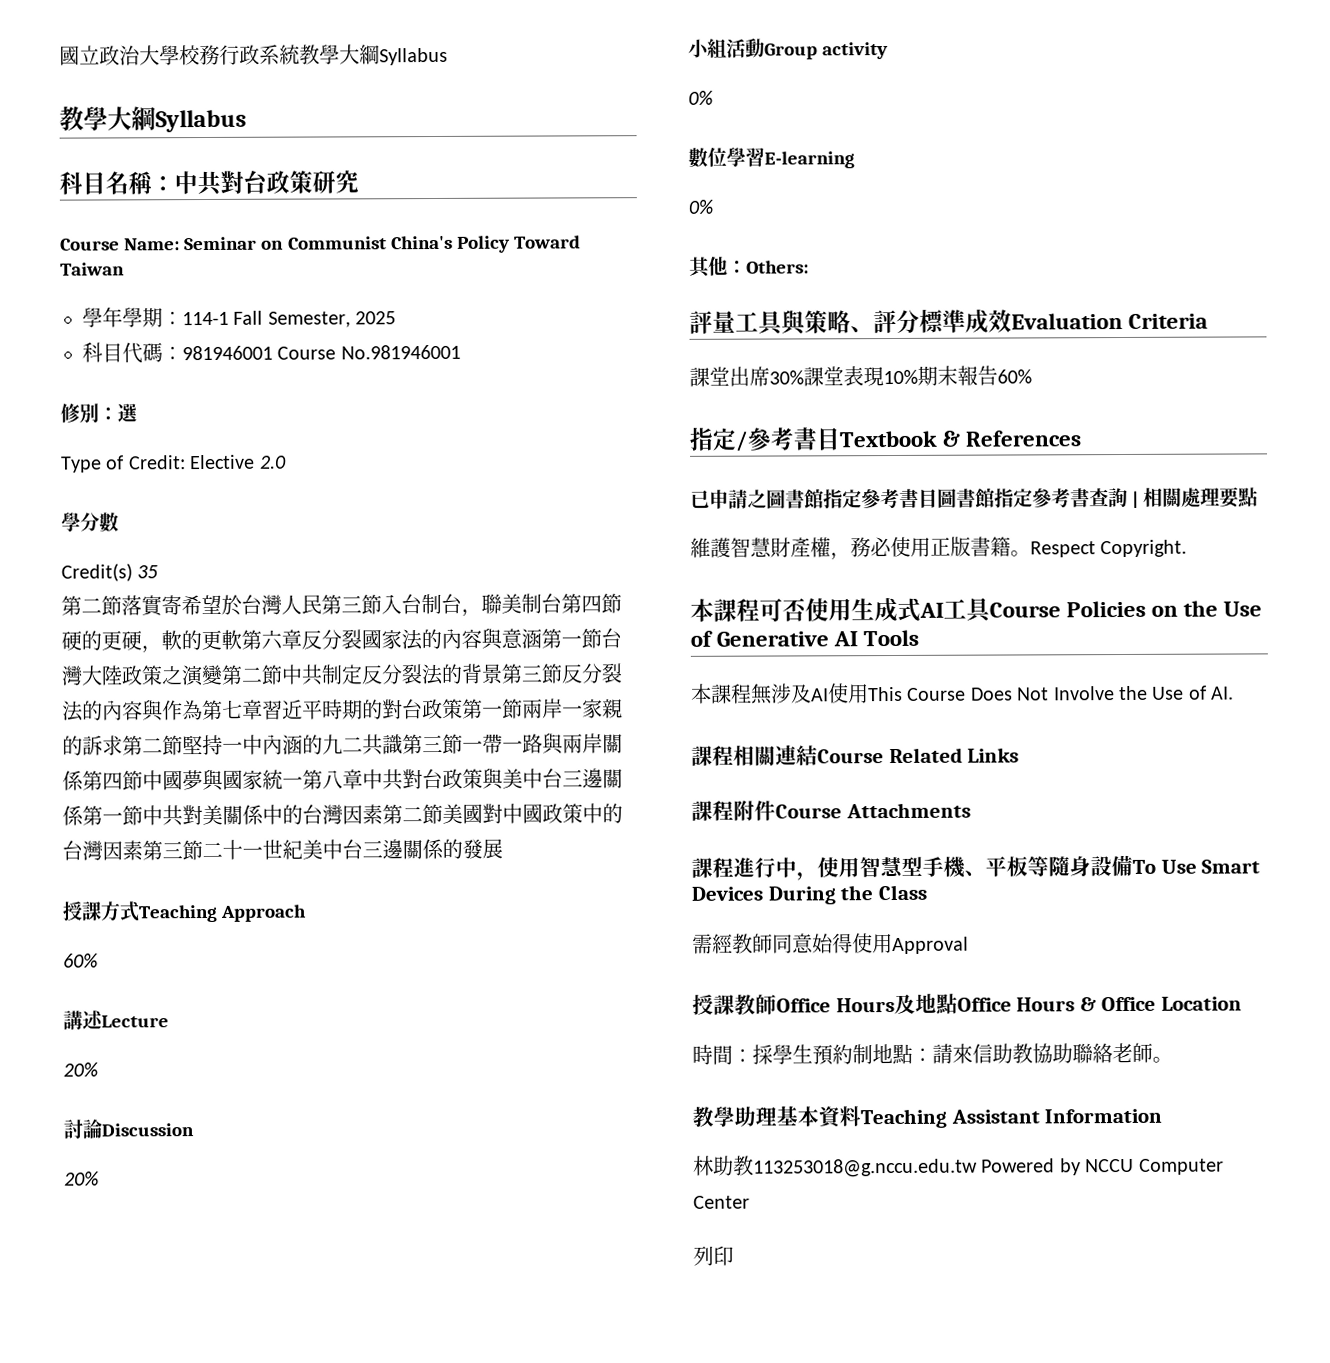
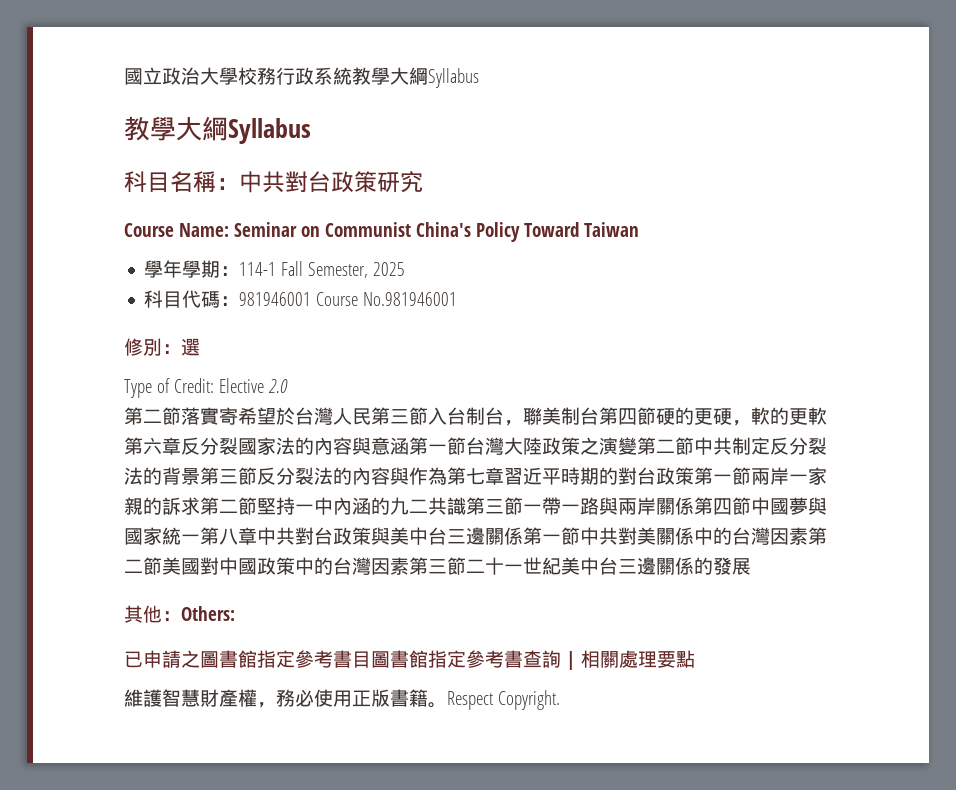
[60,512,119,533] [61,563,159,582] // 學分數 // Credit(s) 35 -> (288, 386) none
[62,901,308,923] [63,953,98,968] [63,1010,169,1030] [63,1062,98,1077] [63,1119,194,1139] [64,1171,99,1186] [688,38,889,60] [688,90,713,105] [688,147,855,169] [688,199,713,214] [689,256,809,278] [689,309,1209,336] [689,365,1032,387] [689,427,1082,452] 授課方式Teaching Approach // 60% // 講述Lecture // 20% // 討論Discussion // 20% // 小組活動Group activity // 0% // 數位學習E-learning // 0% // 其他：Others: // 評量工具與策略、評分標準成效Evaluation Criteria // 課堂出席30%課堂表現10%期末報告60% // 指定/參考書目Textbook & References -> [124,605,235,623] 其他：Others:
[690,597,1263,623] [690,629,920,647] [691,683,1235,705] [691,744,1020,766] [691,800,971,821] [691,854,1261,881] [691,884,927,905] [692,933,969,955] [692,993,1242,1015] [692,1042,1173,1066] [692,1105,1163,1129] [693,1155,1224,1178] [693,1195,750,1209] [693,1245,734,1266] // 本課程可否使用生成式AI工具Course Policies on the Use of Generative AI Tools // 本課程無涉及AI使用This Course Does Not Involve the Use of AI. // 課程相關連結Course Related Links // 課程附件Course Attachments // 課程進行中，使用智慧型手機、平板等隨身設備To Use Smart Devices During the Class // 需經教師同意始得使用Approval // 授課教師Office Hours及地點Office Hours & Office Location // 時間：採學生預約制地點：請來信助教協助聯絡老師。 // 教學助理基本資料Teaching Assistant Information // 林助教113253018@g.nccu.edu.tw Powered by NCCU Computer Center // 列印 -> (560, 700) none

